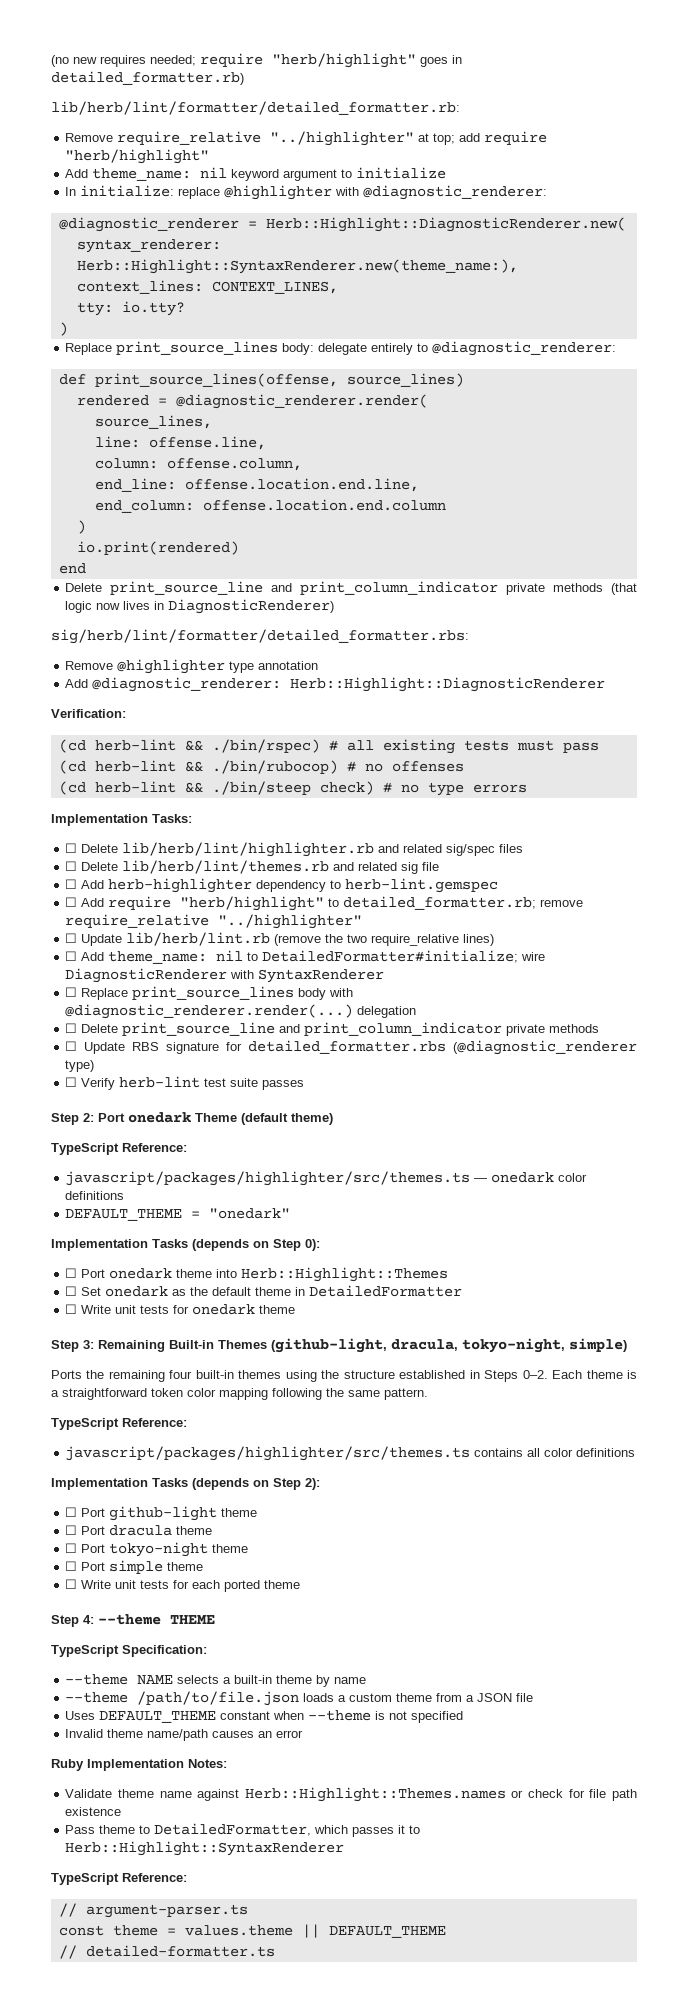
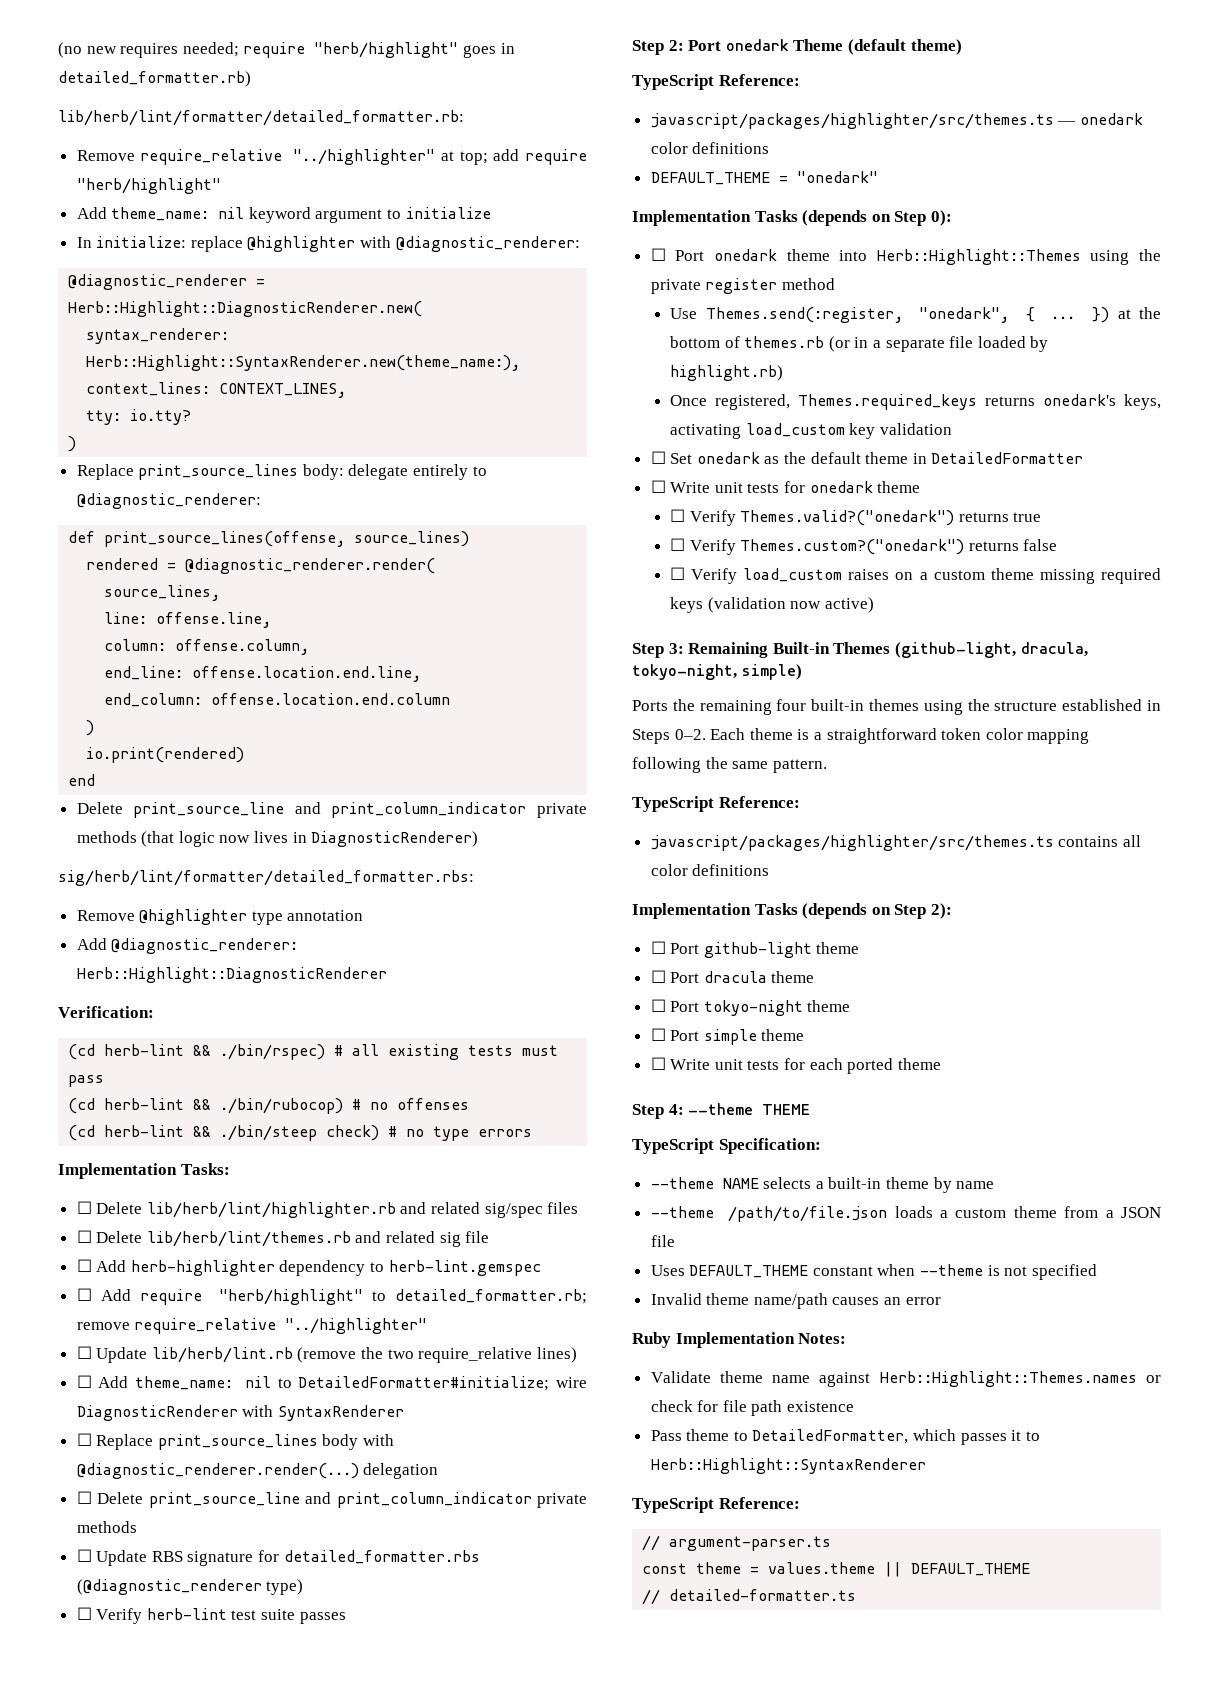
(449, 1274) none -> [1090,249,1161,265] [650,278,835,294] [670,307,1161,323] [670,336,1049,352] [670,365,784,381] [670,394,1161,410] [670,423,952,439] using the private register method // Use Themes.send(:register, "onedark", { ... }) at the bottom of themes.rb (or in a separate file loaded by highlight.rb) // Once registered, Themes.required_keys returns onedark's keys, activating load_custom key validation
(296, 1309) none -> [670,509,1042,526] [670,538,1058,555] [670,567,1161,584] [670,597,874,613] // ☐ Verify Themes.valid?("onedark") returns true // ☐ Verify Themes.custom?("onedark") returns false // ☐ Verify load_custom raises on a custom theme missing required keys (validation now active)

